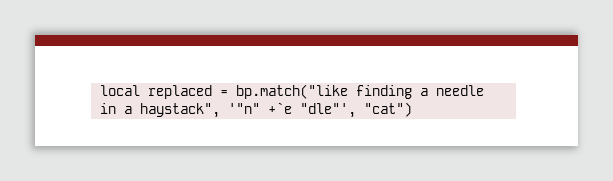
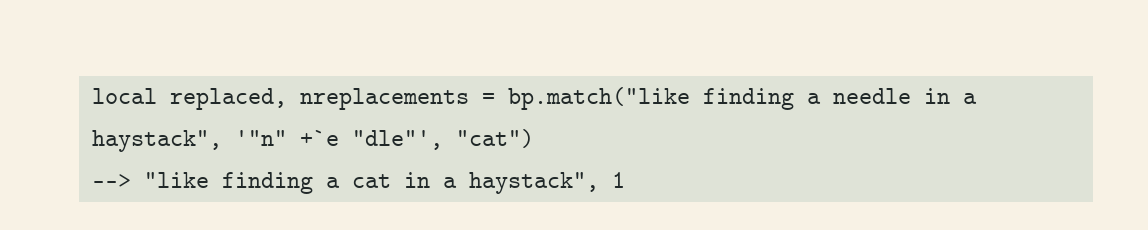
[147,85,212,99] replaced -> [170,88,470,110] replaced, nreplacements
(412, 109) none -> [92,172,626,194] // --> "like finding a cat in a haystack", 1

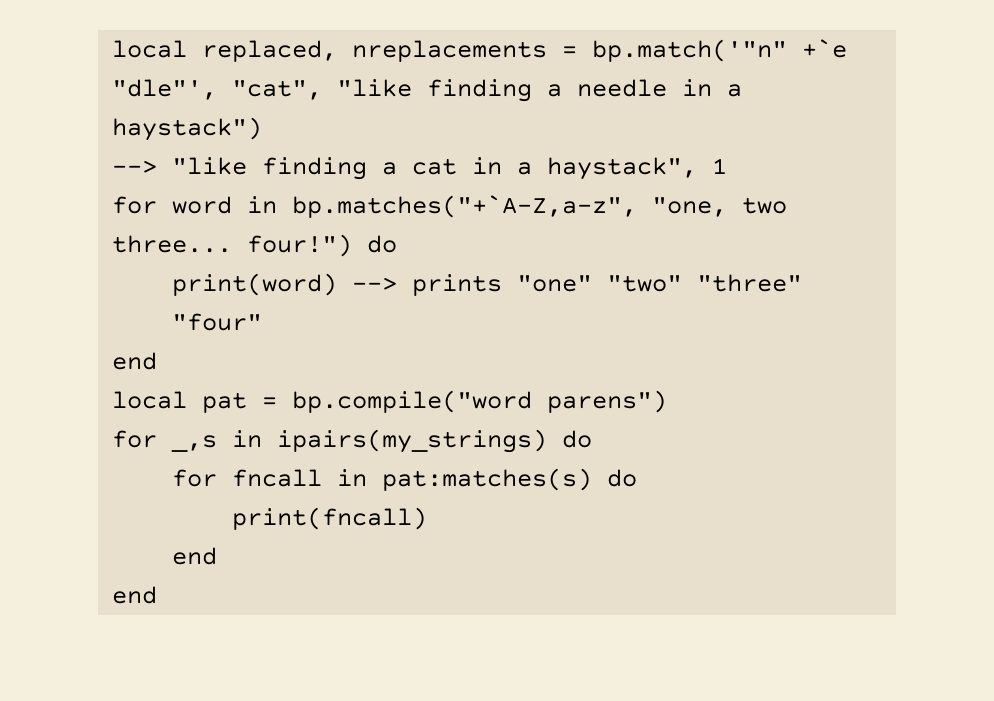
[508,87,691,110] bp.match("like -> [591,39,847,62] [111,79,412,100] bp.match('"n" +`e "dle"', "cat", "like
[92,129,535,152] haystack", '"n" +`e "dle"', "cat") -> [111,117,262,141] haystack")
(626, 180) none -> [111,195,787,218] [111,234,397,257] [171,273,802,296] [171,313,262,331] [111,352,157,370] [111,390,667,413] [111,429,592,453] [171,468,637,491] [231,507,427,530] [171,547,217,565] [111,586,157,604] // for word in bp.matches("+`A-Z,a-z", "one, two three... four!") do // print(word) --> prints "one" "two" "three" "four" // end // local pat = bp.compile("word parens") // for _,s in ipairs(my_strings) do // for fncall in pat:matches(s) do // print(fncall) // end // end

